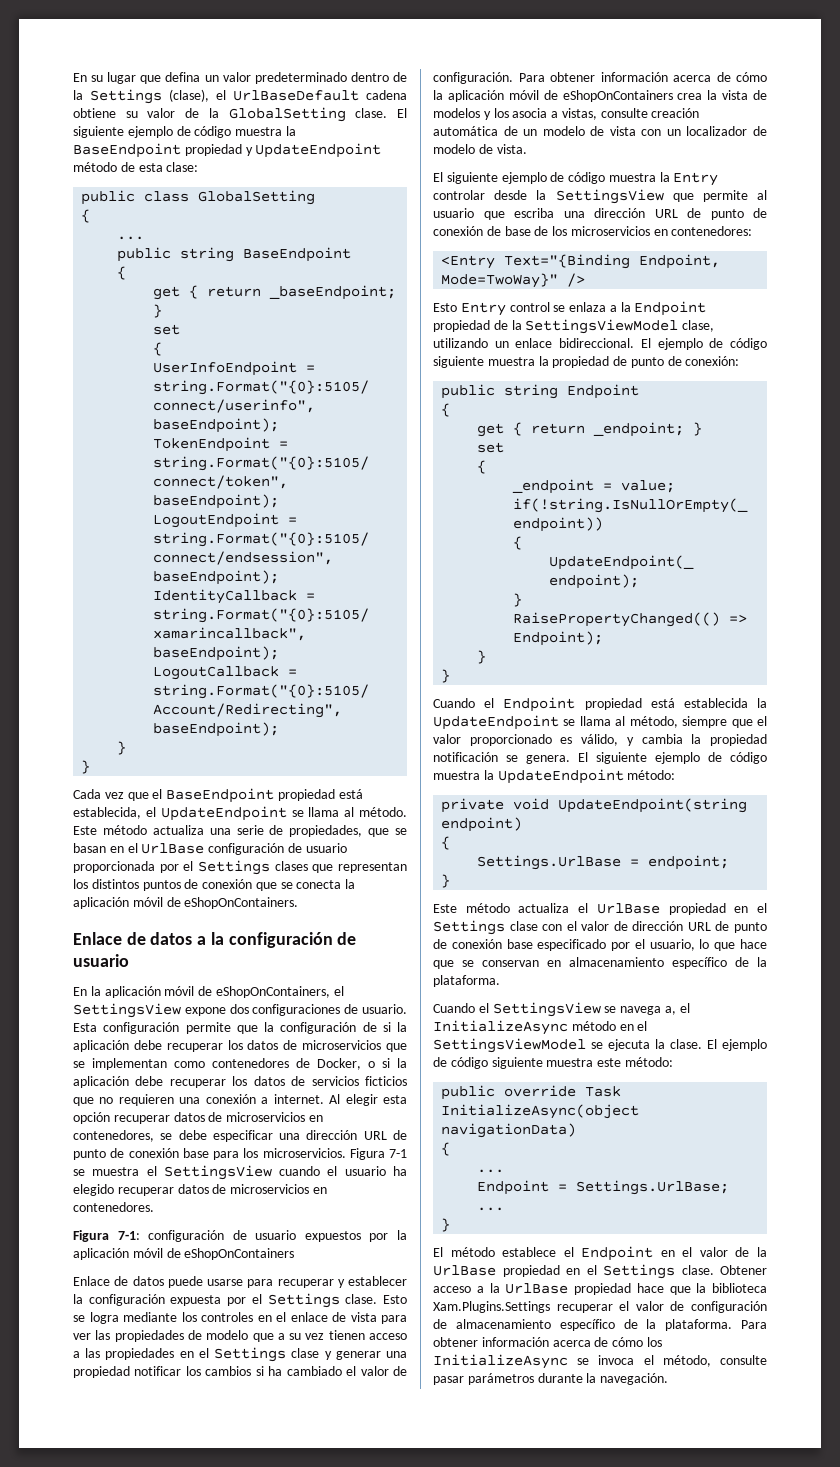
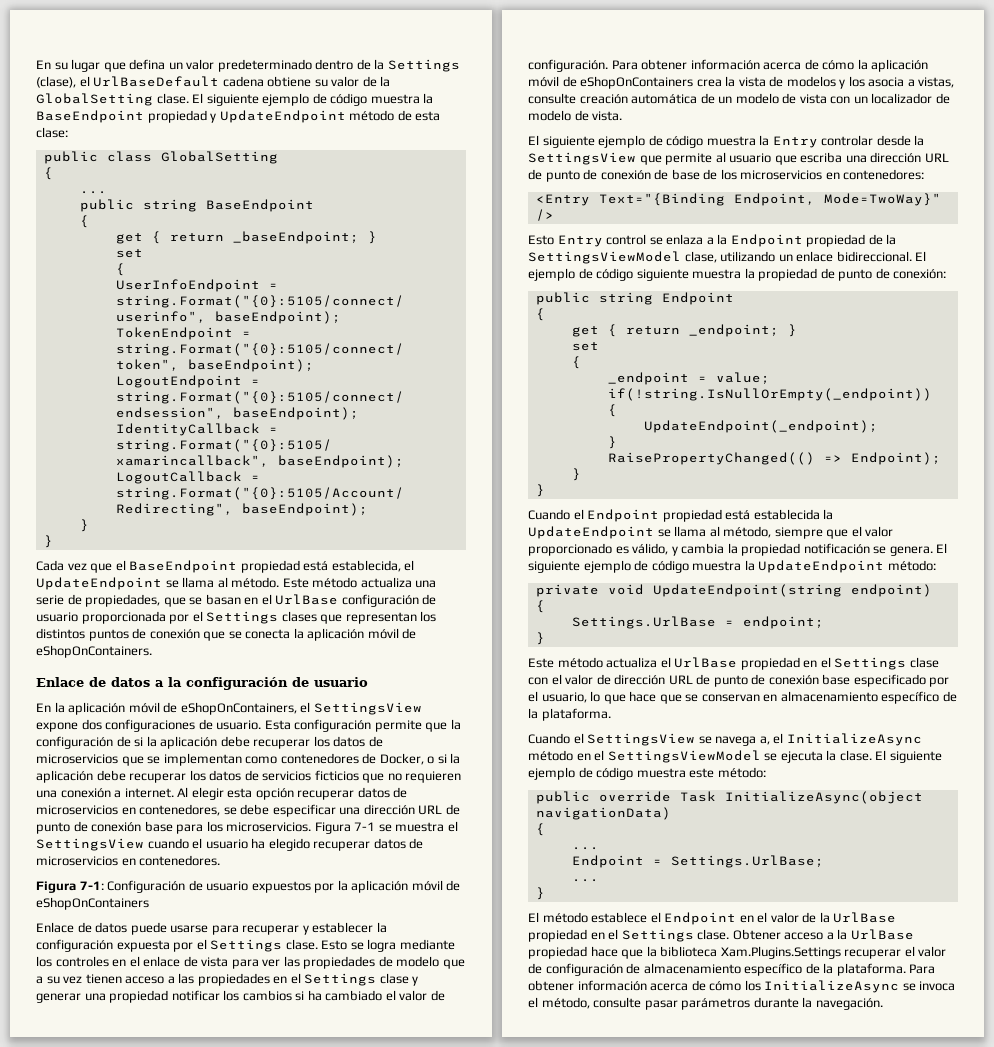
[148,1230,225,1242] configuración -> [107,880,186,893] Configuración
[722,1039,767,1051] [433,1057,543,1069] ejemplo de código siguiente -> [889,751,942,763] [528,767,634,780] siguiente ejemplo de código

